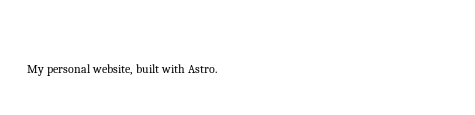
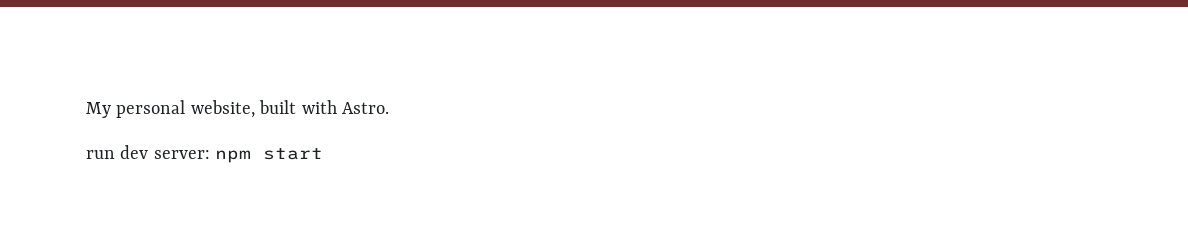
(218, 69) none -> [86,145,324,163] // run dev server: npm start

